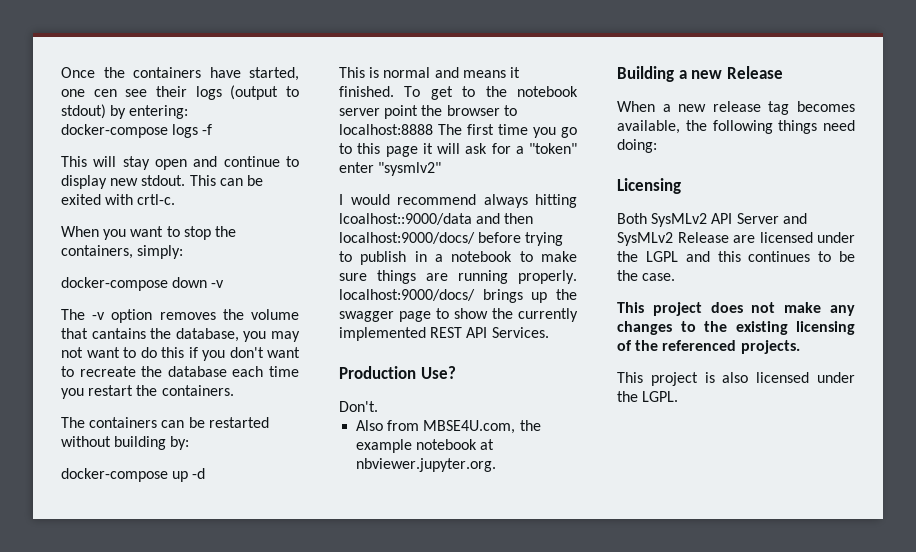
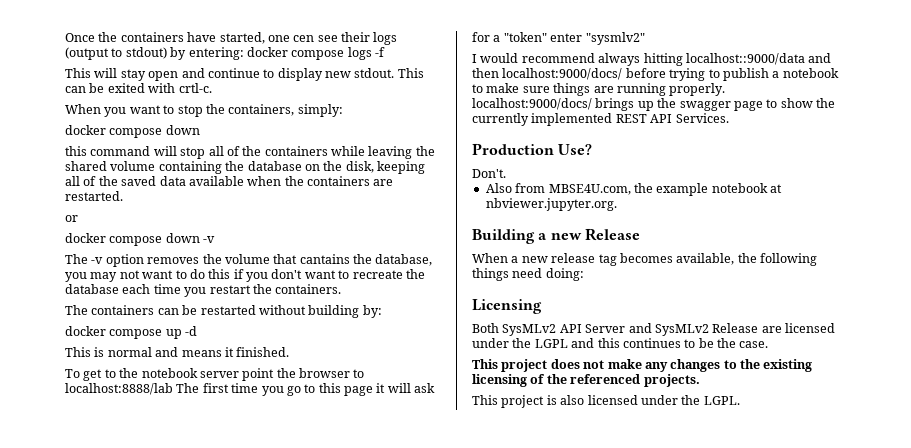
[61,124,168,138] docker-compose -> [246,47,345,60] docker compose
[61,277,168,291] docker-compose -> [65,125,200,138] [65,146,435,159] [65,161,425,174] [65,176,394,186] [65,191,123,201] [65,215,78,222] [65,233,163,246] docker compose down // this command will stop all of the containers while leaving the shared volume containing the database on the disk, keeping all of the saved data available when the containers are restarted. // or // docker compose
[61,468,168,482] docker-compose -> [65,326,163,339] docker compose
(394, 91) none -> (290, 352) //
[339,124,433,135] localhost:8888 -> [65,383,173,395] localhost:8888/lab
[339,213,472,225] lcoalhost::9000/data -> [685,53,805,65] localhost::9000/data
[414,251,427,262] in -> (769, 74) none

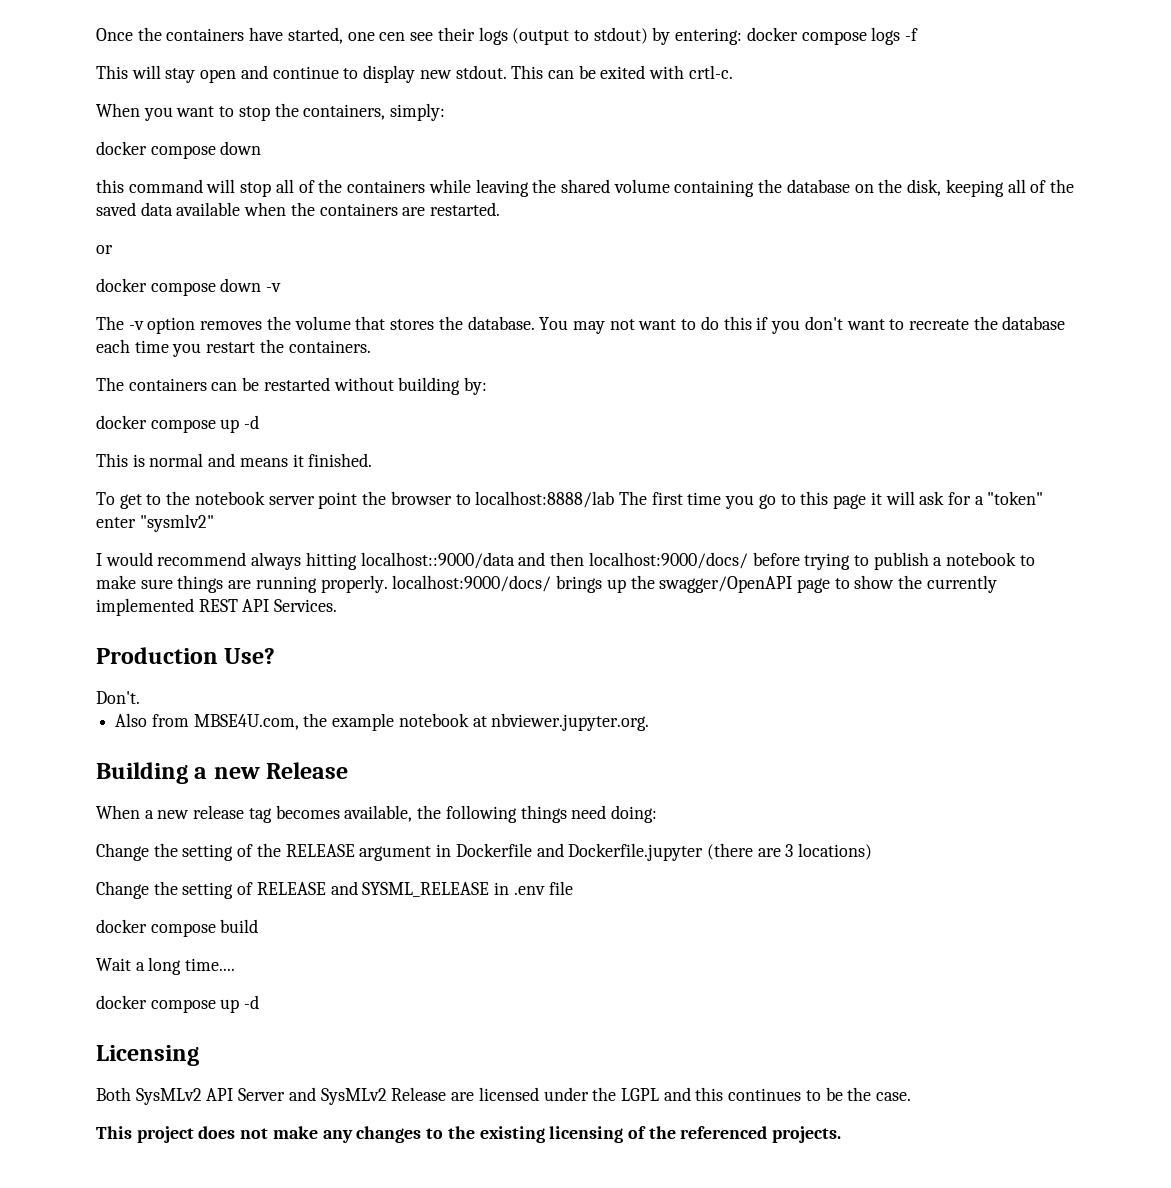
[299,254,433,266] [65,272,87,282] cantains the database, you -> [390,316,569,330] stores the database. You
[679,101,731,111] swagger -> [659,576,793,593] swagger/OpenAPI
(584, 274) none -> [96,843,873,861] [96,881,573,899] [96,919,259,937] [96,957,236,975] [96,995,260,1013] // Change the setting of the RELEASE argument in Dockerfile and Dockerfile.jupyter (there are 3 locations) // Change the setting of RELEASE and SYSML_RELEASE in .env file // docker compose build // Wait a long time.... // docker compose up -d
[472,395,740,408] // This project is also licensed under the LGPL. -> (842, 1134) none

